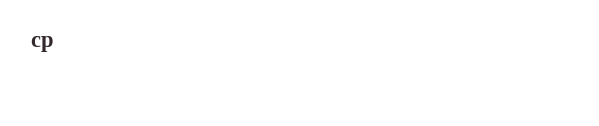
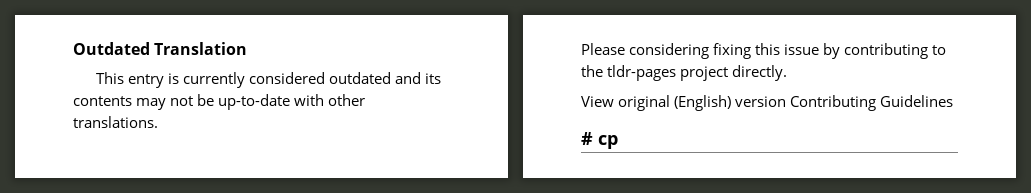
(31, 44) none -> [73,42,248,55] [95,72,442,88] [73,94,366,110] [73,116,158,128] [581,43,947,59] [581,65,788,81] [581,95,954,111] [581,132,593,145] Outdated Translation // This entry is currently considered outdated and its contents may not be up-to-date with other translations. // Please considering fixing this issue by contributing to the tldr-pages project directly. // View original (English) version Contributing Guidelines // #

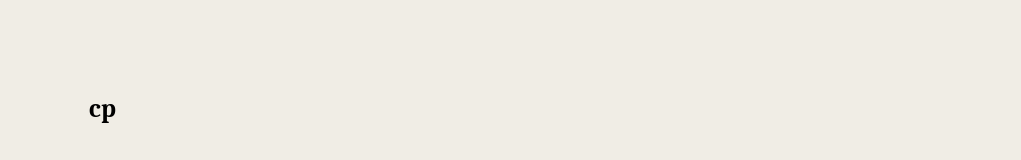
[73,42,248,55] [95,72,442,88] [73,94,366,110] [73,116,158,128] [581,43,947,59] [581,65,788,81] [581,95,954,111] [581,132,593,145] Outdated Translation // This entry is currently considered outdated and its contents may not be up-to-date with other translations. // Please considering fixing this issue by contributing to the tldr-pages project directly. // View original (English) version Contributing Guidelines // # -> (89, 113) none

